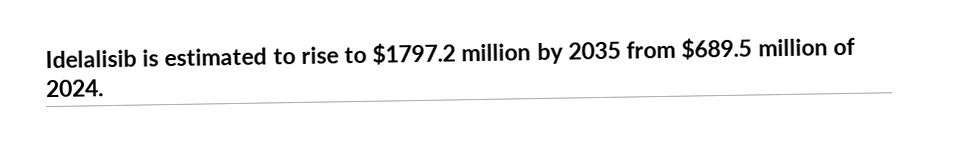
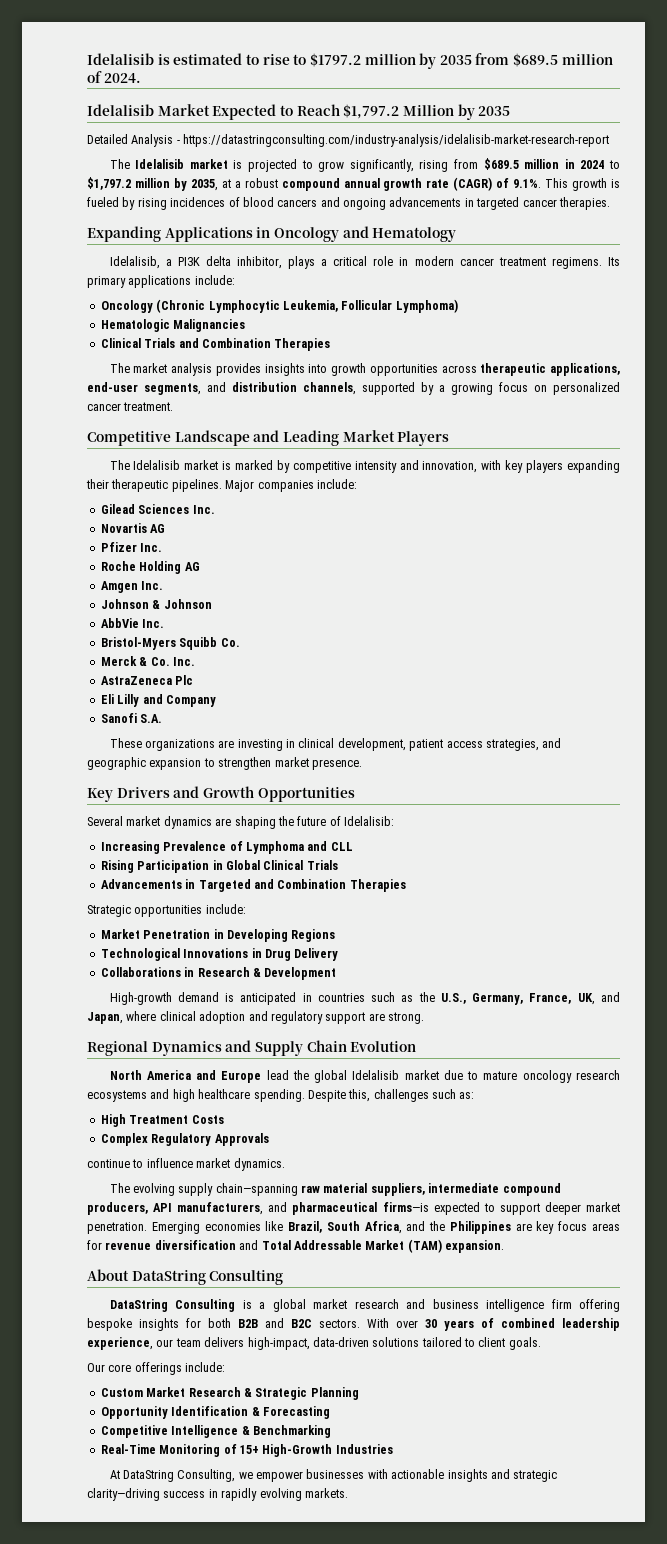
(104, 88) none -> [87,104,511,120] [87,134,610,147] [109,158,620,172] [87,177,620,191] [87,197,610,210] [87,226,457,242] [109,256,620,269] [87,275,235,288] [100,299,458,313] [100,319,246,332] [100,338,331,351] [109,363,620,376] [87,382,620,395] [87,402,174,411] [87,430,450,446] [109,460,620,473] [86,479,357,492] [100,504,215,514] [100,523,166,533] [100,542,163,552] [100,561,200,574] [100,581,164,593] [100,599,212,609] [100,618,165,628] [100,637,240,650] [100,656,195,666] [100,675,194,685] [100,694,216,707] [100,713,163,723] [109,738,562,751] [87,757,362,770] [87,786,355,802] [87,816,394,829] [100,841,353,854] [100,860,338,873] [100,879,406,892] [87,904,246,917] [100,929,336,942] [100,948,339,961] [100,967,337,980] [109,992,620,1005] [87,1011,424,1024] [87,1040,417,1056] [109,1070,620,1083] [87,1089,475,1102] [100,1114,224,1127] [100,1133,269,1146] [87,1158,285,1171] [109,1183,561,1196] [87,1202,621,1215] [87,1221,620,1234] [87,1239,504,1253] [87,1269,284,1285] [109,1299,620,1312] [87,1318,620,1331] [87,1337,541,1350] [87,1362,226,1375] [100,1387,359,1400] [100,1406,330,1419] [100,1425,331,1438] [100,1444,393,1457] [109,1469,558,1482] [87,1488,348,1501] // Idelalisib Market Expected to Reach $1,797.2 Million by 2035 // Detailed Analysis - https://datastringconsulting.com/industry-analysis/idelalisib-market-research-report // The Idelalisib market is projected to grow significantly, rising from $689.5 million in 2024 to $1,797.2 million by 2035, at a robust compound annual growth rate (CAGR) of 9.1%. This growth is fueled by rising incidences of blood cancers and ongoing advancements in targeted cancer therapies. // Expanding Applications in Oncology and Hematology // Idelalisib, a PI3K delta inhibitor, plays a critical role in modern cancer treatment regimens. Its primary applications include: // Oncology (Chronic Lymphocytic Leukemia, Follicular Lymphoma) // Hematologic Malignancies // Clinical Trials and Combination Therapies // The market analysis provides insights into growth opportunities across therapeutic applications, end-user segments, and distribution channels, supported by a growing focus on personalized cancer treatment. // Competitive Landscape and Leading Market Players // The Idelalisib market is marked by competitive intensity and innovation, with key players expanding their therapeutic pipelines. Major companies include: // Gilead Sciences Inc. // Novartis AG // Pfizer Inc. // Roche Holding AG // Amgen Inc. // Johnson & Johnson // AbbVie Inc. // Bristol-Myers Squibb Co. // Merck & Co. Inc. // AstraZeneca Plc // Eli Lilly and Company // Sanofi S.A. // These organizations are investing in clinical development, patient access strategies, and geographic expansion to strengthen market presence. // Key Drivers and Growth Opportunities // Several market dynamics are shaping the future of Idelalisib: // Increasing Prevalence of Lymphoma and CLL // Rising Participation in Global Clinical Trials // Advancements in Targeted and Combination Therapies // Strategic opportunities include: // Market Penetration in Developing Regions // Technological Innovations in Drug Delivery // Collaborations in Research & Development // High-growth demand is anticipated in countries such as the U.S., Germany, France, UK, and Japan, where clinical adoption and regulatory support are strong. // Regional Dynamics and Supply Chain Evolution // North America and Europe lead the global Idelalisib market due to mature oncology research ecosystems and high healthcare spending. Despite this, challenges such as: // High Treatment Costs // Complex Regulatory Approvals // continue to influence market dynamics. // The evolving supply chain—spanning raw material suppliers, intermediate compound producers, API manufacturers, and pharmaceutical firms—is expected to support deeper market penetration. Emerging economies like Brazil, South Africa, and the Philippines are key focus areas for revenue diversification and Total Addressable Market (TAM) expansion. // About DataString Consulting // DataString Consulting is a global market research and business intelligence firm offering bespoke insights for both B2B and B2C sectors. With over 30 years of combined leadership experience, our team delivers high-impact, data-driven solutions tailored to client goals. // Our core offerings include: // Custom Market Research & Strategic Planning // Opportunity Identification & Forecasting // Competitive Intelligence & Benchmarking // Real-Time Monitoring of 15+ High-Growth Industries // At DataString Consulting, we empower businesses with actionable insights and strategic clarity—driving success in rapidly evolving markets.

